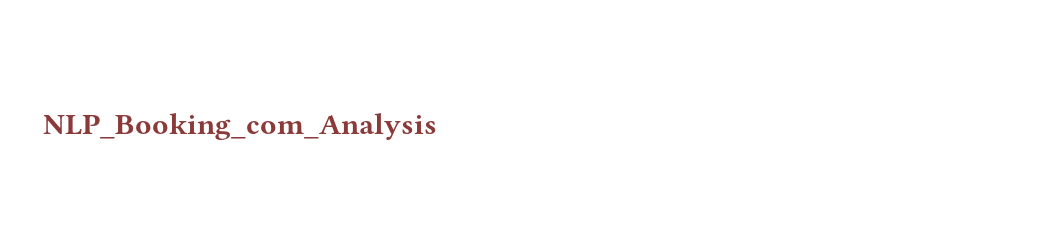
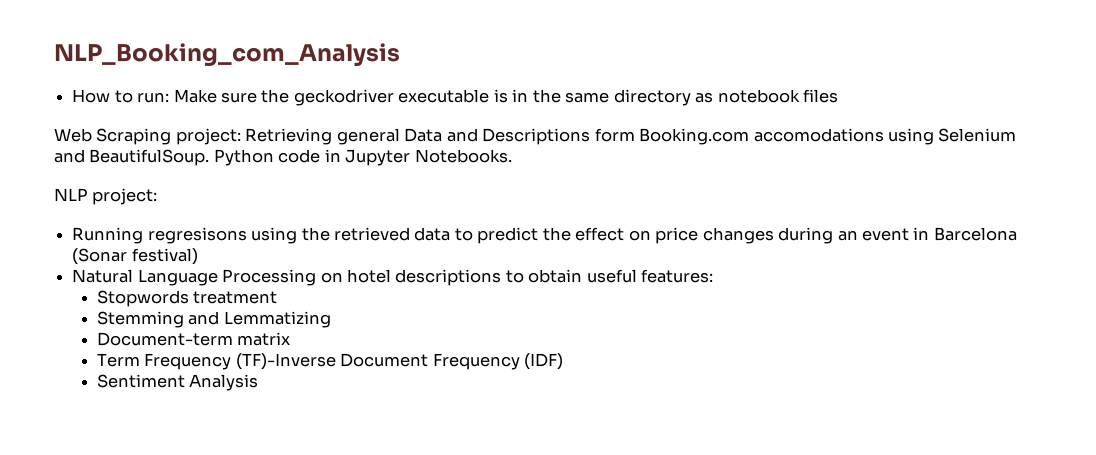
(437, 126) none -> [72,89,838,106] [54,128,1017,145] [54,149,512,166] [54,188,158,205] [72,227,1017,244] [72,248,198,265] [72,269,714,286] [96,290,278,307] [96,311,331,328] [96,332,291,346] [96,353,564,370] [96,374,259,391] // How to run: Make sure the geckodriver executable is in the same directory as notebook files // Web Scraping project: Retrieving general Data and Descriptions form Booking.com accomodations using Selenium and BeautifulSoup. Python code in Jupyter Notebooks. // NLP project: // Running regresisons using the retrieved data to predict the effect on price changes during an event in Barcelona (Sonar festival) // Natural Language Processing on hotel descriptions to obtain useful features: // Stopwords treatment // Stemming and Lemmatizing // Document-term matrix // Term Frequency (TF)-Inverse Document Frequency (IDF) // Sentiment Analysis

